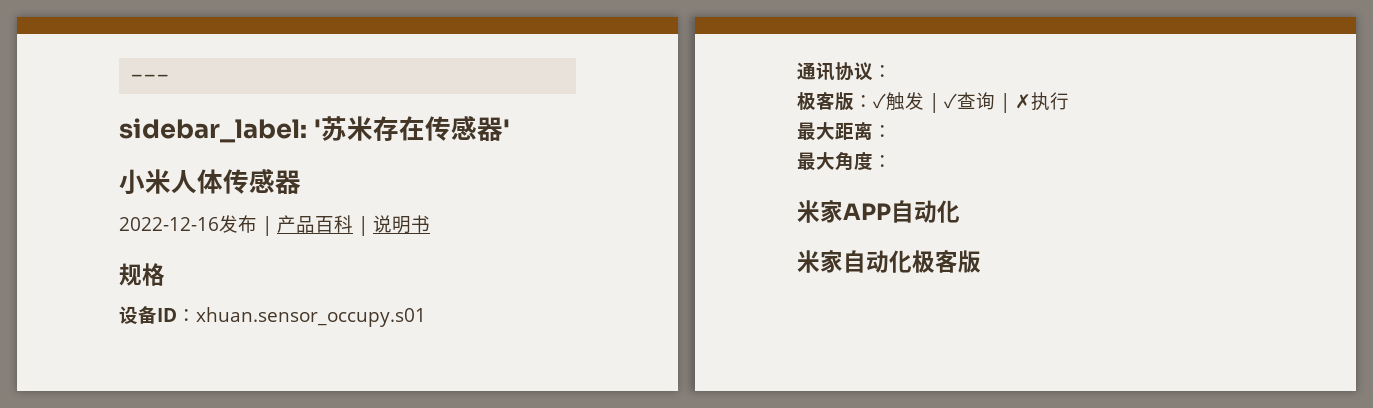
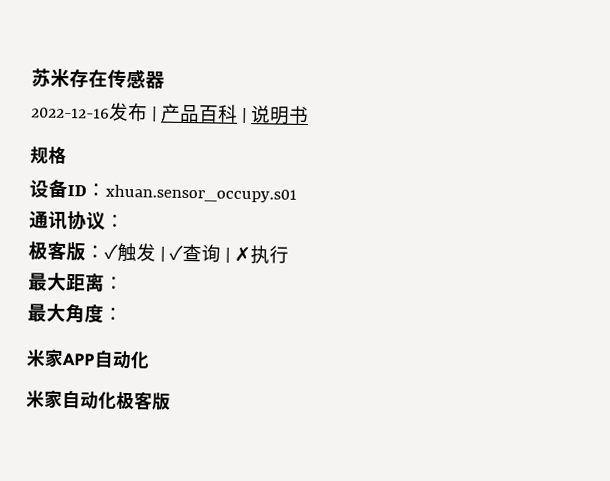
[130,74,170,82] [119,118,321,143] --- // sidebar_label: ' -> (31, 78) none
[502,119,510,138] [119,169,301,195] ' // 小米人体传感器 -> (165, 80) none

